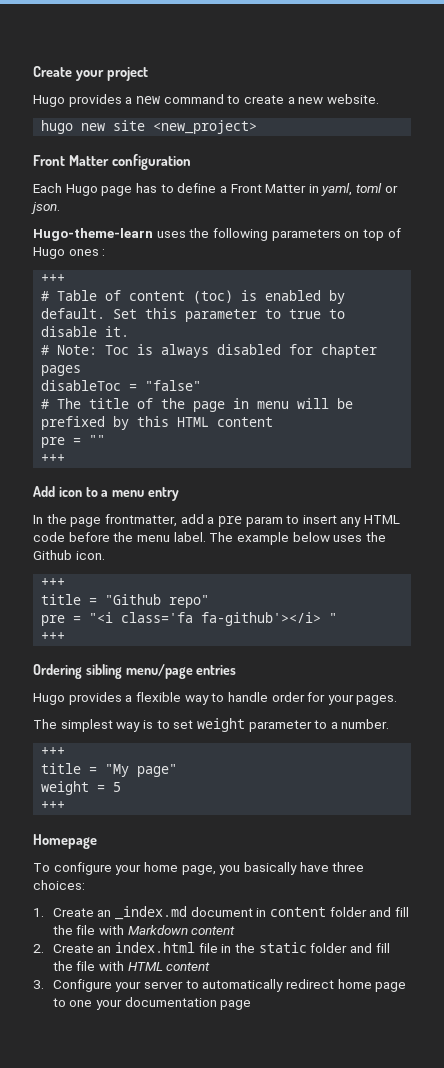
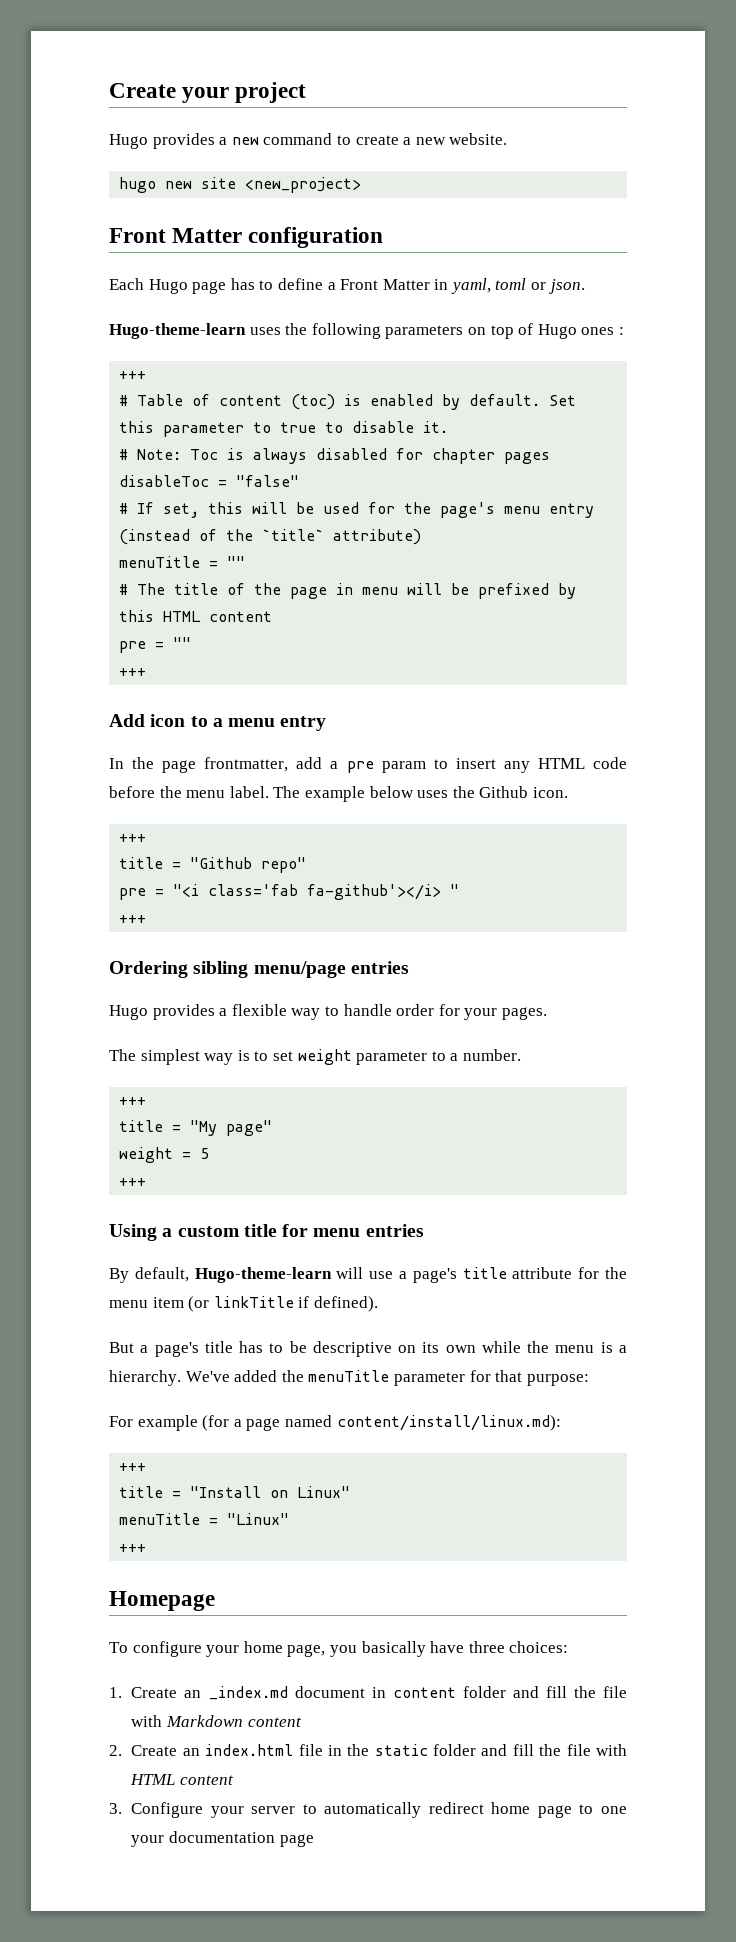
(202, 385) none -> [119,502,595,518] [119,529,422,545] [119,556,246,568] // # If set, this will be used for the page's menu entry (instead of the `title` attribute) // menuTitle = ""
[121,612,194,623] class='fa -> [208,884,299,896] class='fab
(66, 805) none -> [109,1224,424,1241] [109,1267,627,1283] [109,1296,378,1312] [109,1341,627,1357] [109,1370,589,1386] [109,1415,561,1431] [119,1463,147,1471] [119,1486,351,1498] [119,1513,290,1525] [119,1544,147,1552] // Using a custom title for menu entries // By default, Hugo-theme-learn will use a page's title attribute for the menu item (or linkTitle if defined). // But a page's title has to be descriptive on its own while the menu is a hierarchy. We've added the menuTitle parameter for that purpose: // For example (for a page named content/install/linux.md): // +++ // title = "Install on Linux" // menuTitle = "Linux" // +++

